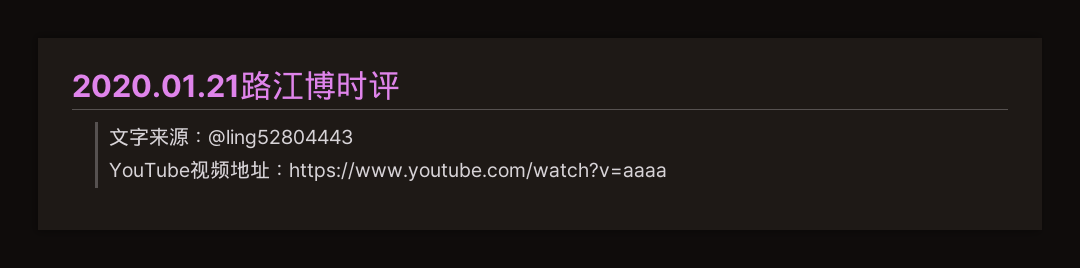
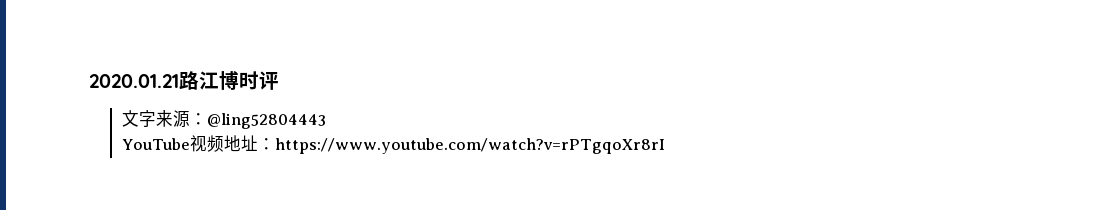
[288,162,667,181] https://www.youtube.com/watch?v=aaaa -> [275,138,666,154] https://www.youtube.com/watch?v=rPTgqoXr8rI

